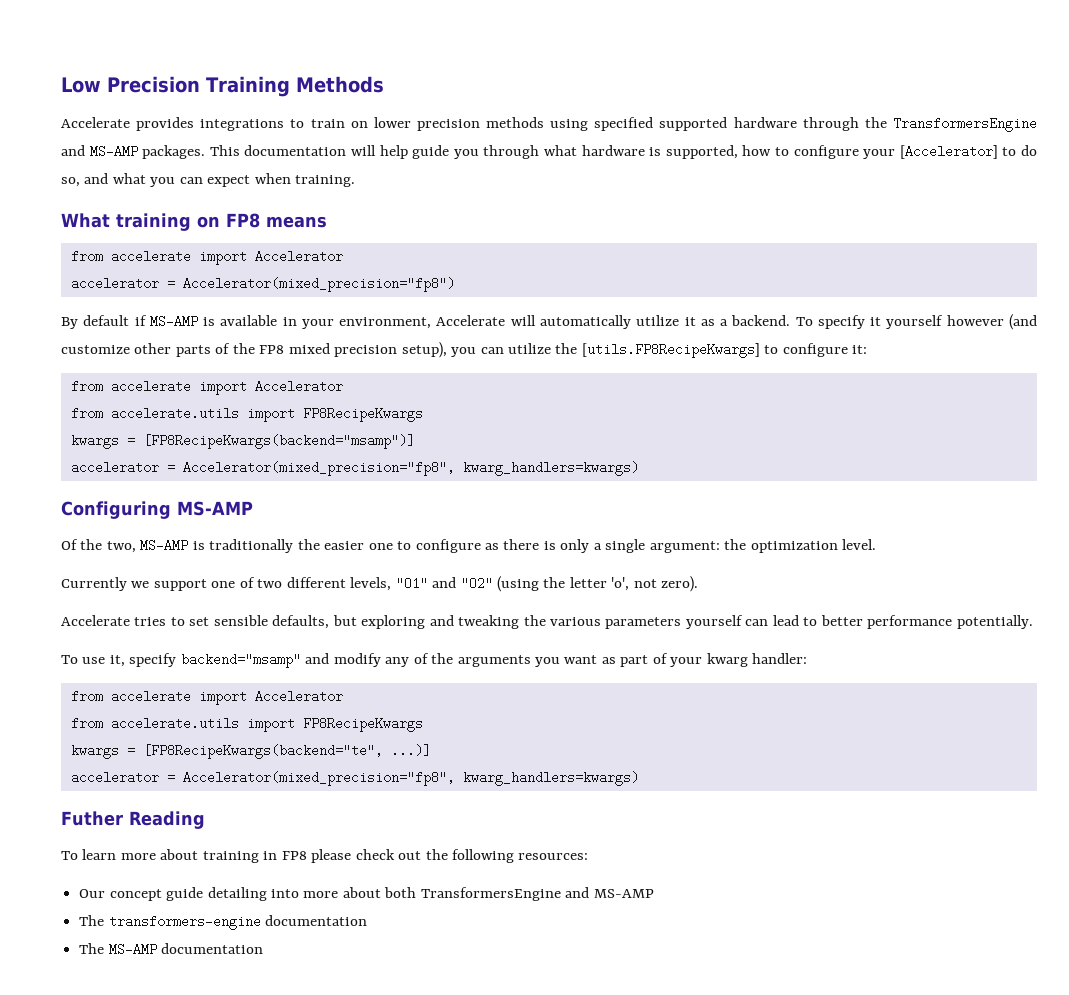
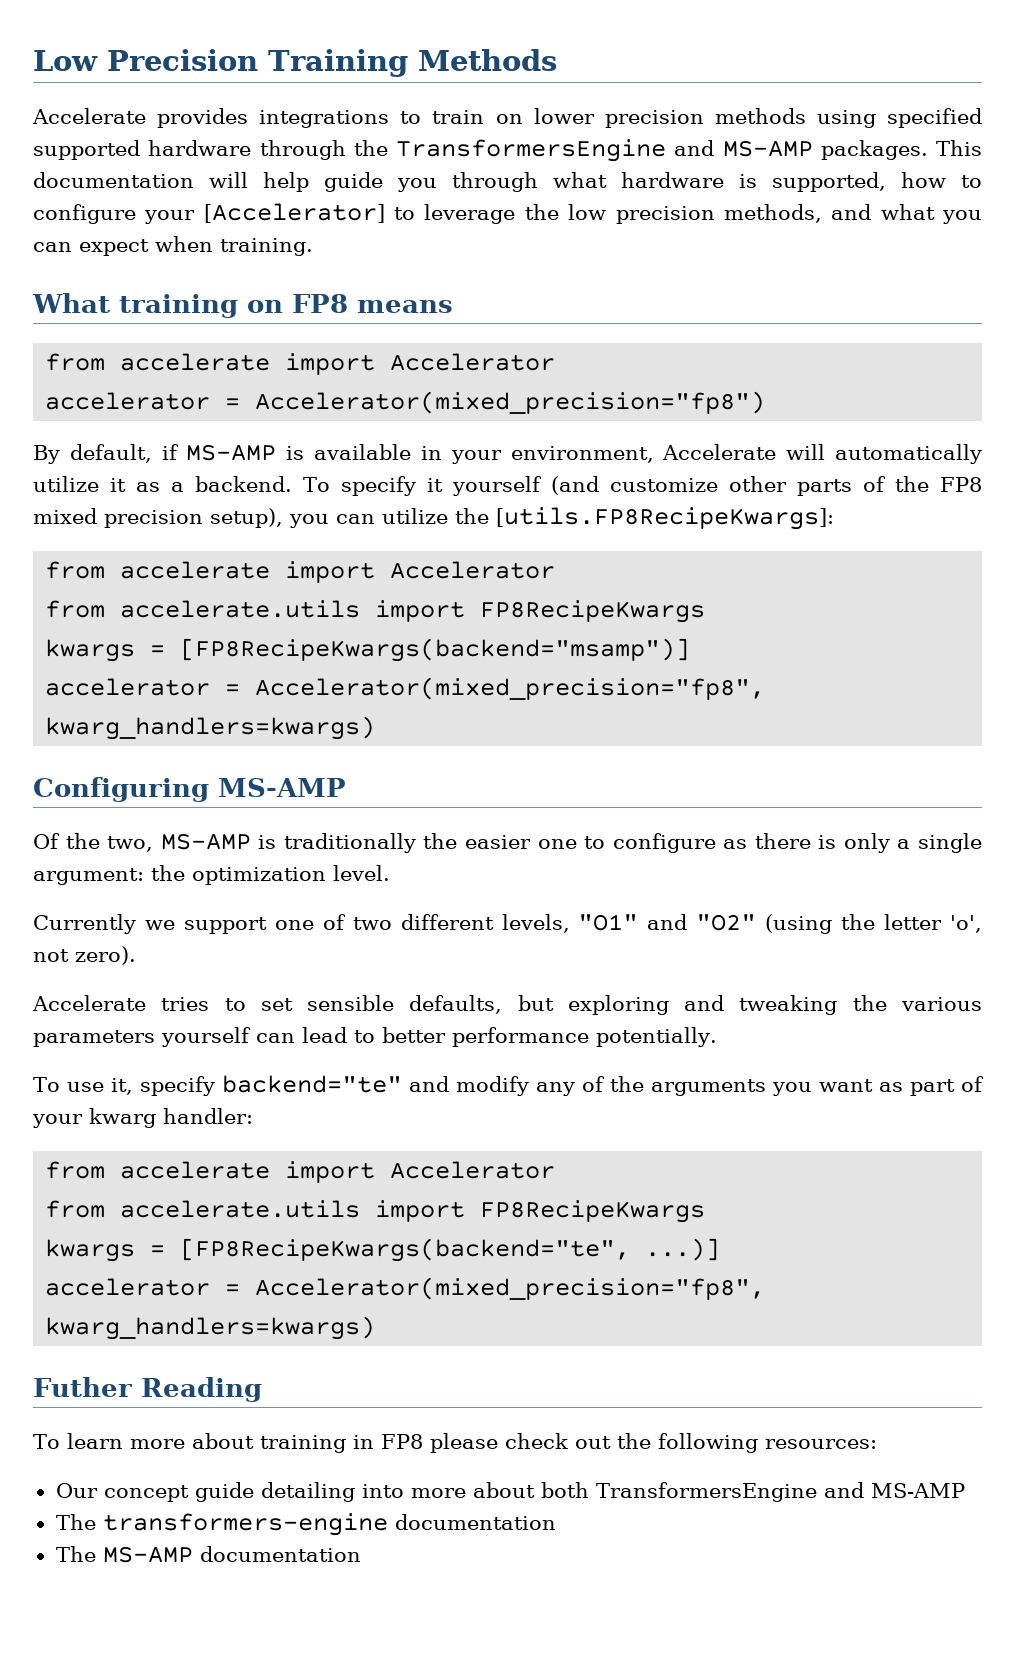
[1021,145,1038,156] [61,177,80,187] do so, -> [424,204,822,224] leverage the low precision methods,
[83,315,130,326] default -> [69,444,152,463] default,
[946,315,1004,326] however -> (542, 486) none
[581,343,868,358] [utils.FP8RecipeKwargs] to configure it: -> [496,507,834,530] [utils.FP8RecipeKwargs]:
[180,653,301,668] backend="msamp" -> [221,1075,402,1093] backend="te"

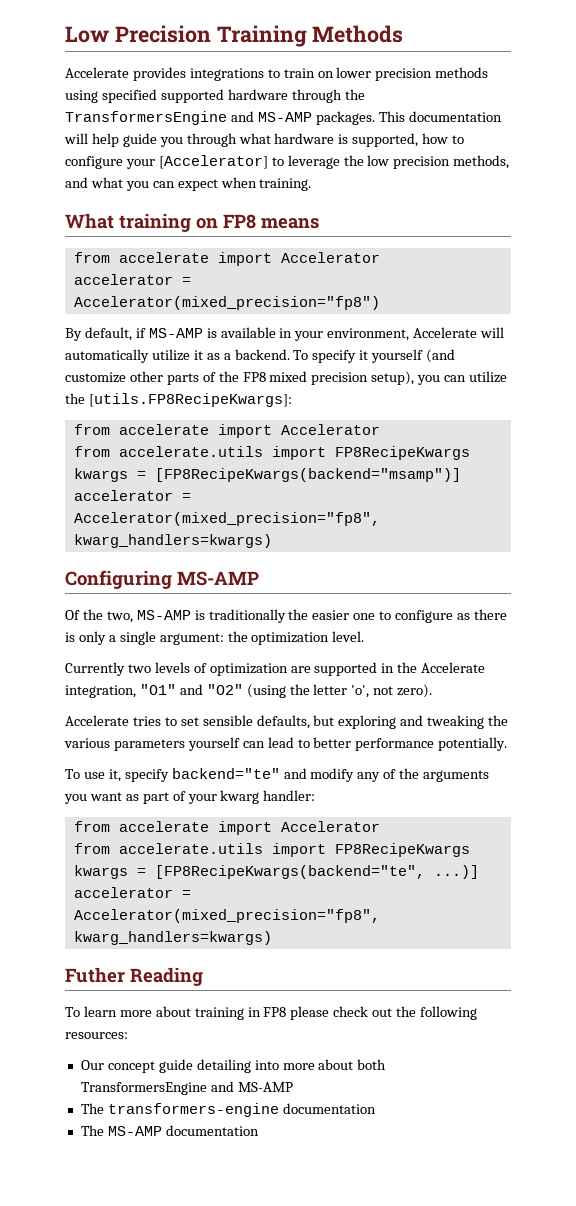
[144,914,570,934] we support one of two different levels, -> [127,662,486,676] [65,685,136,698] two levels of optimization are supported in the Accelerate integration,

